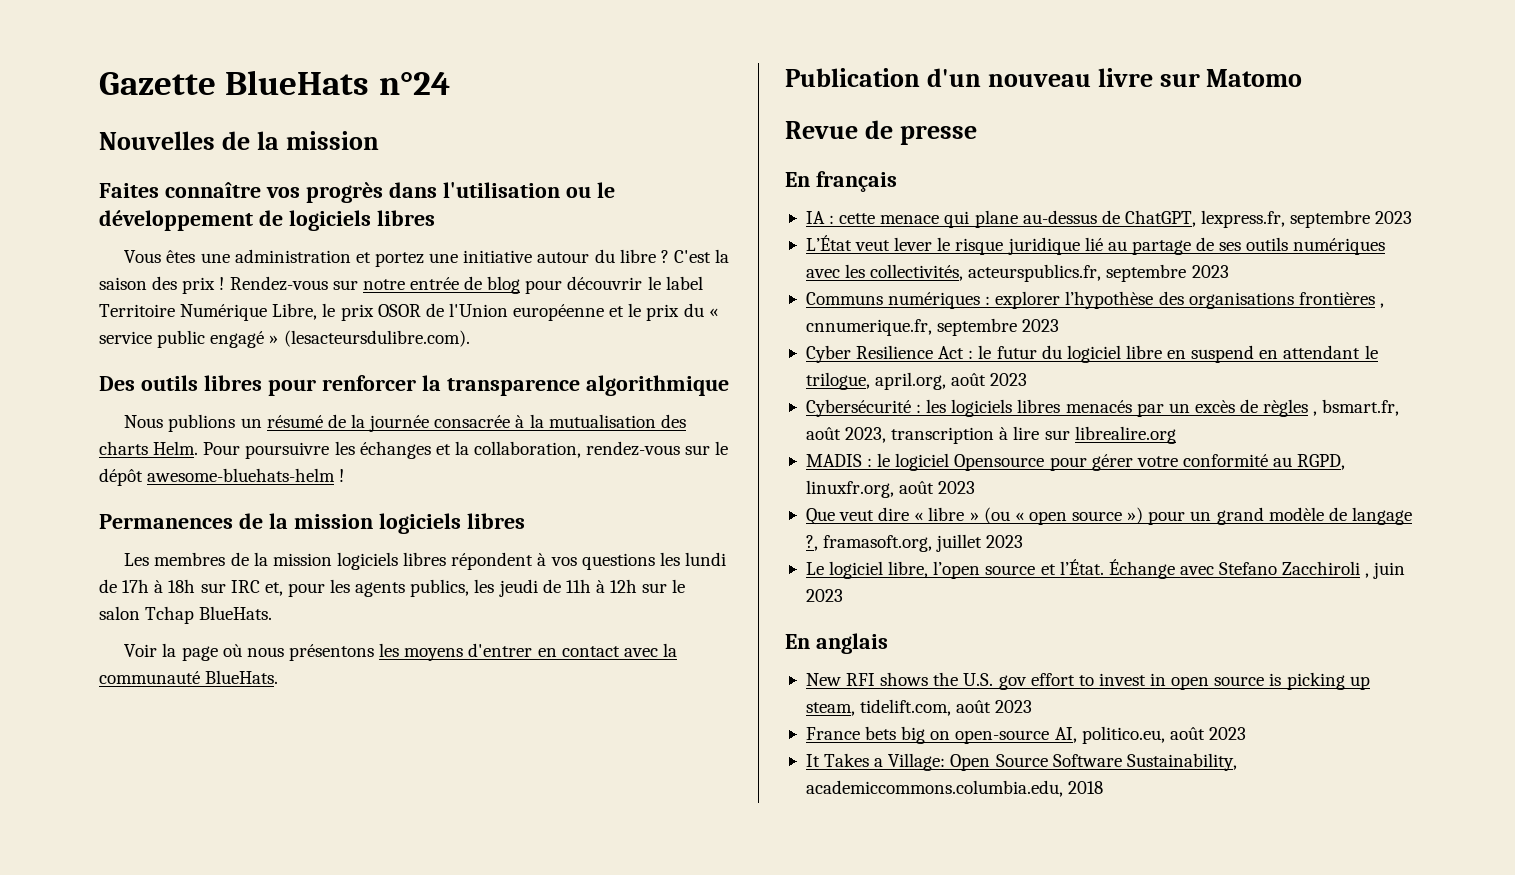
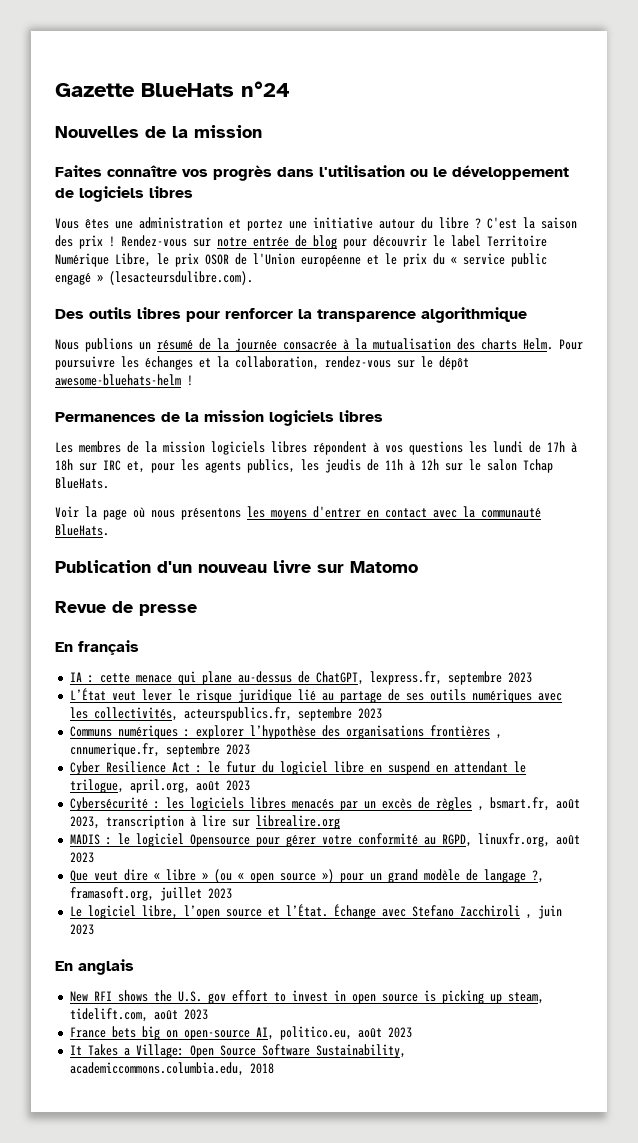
[498,579,538,597] jeudi -> [325,459,361,473] jeudis

